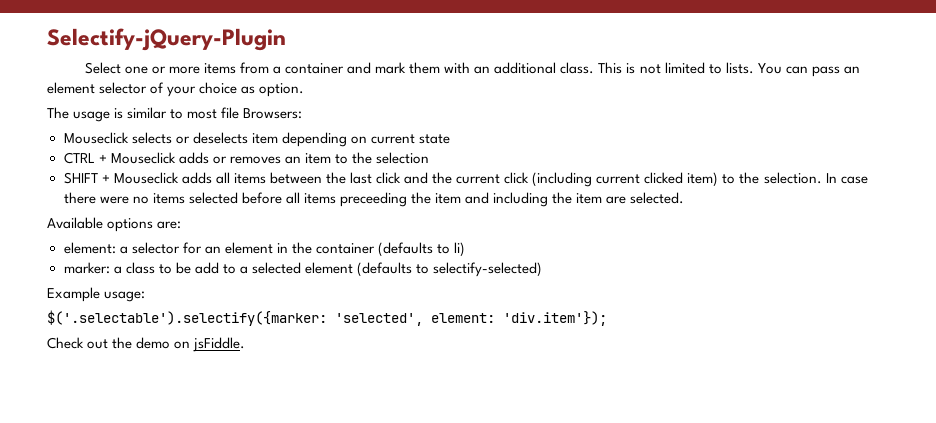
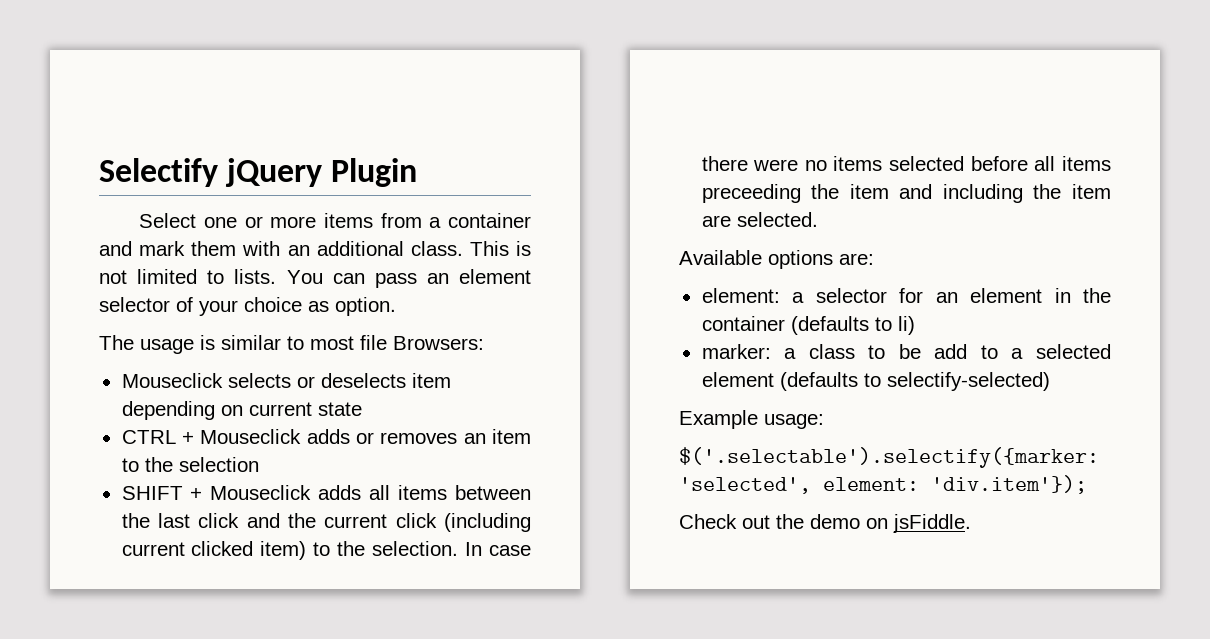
[47,28,286,51] Selectify-jQuery-Plugin -> [99,158,418,187] Selectify jQuery Plugin

